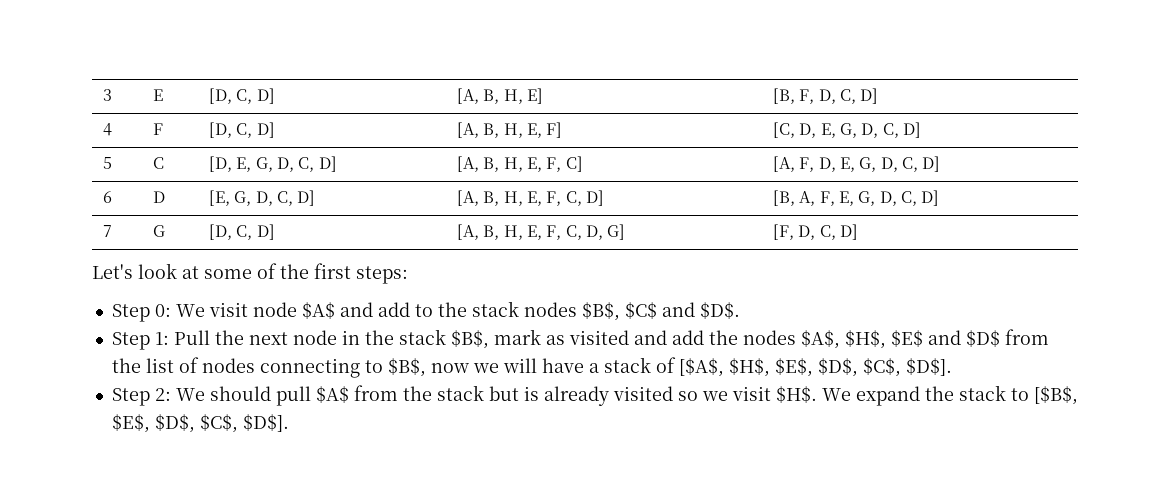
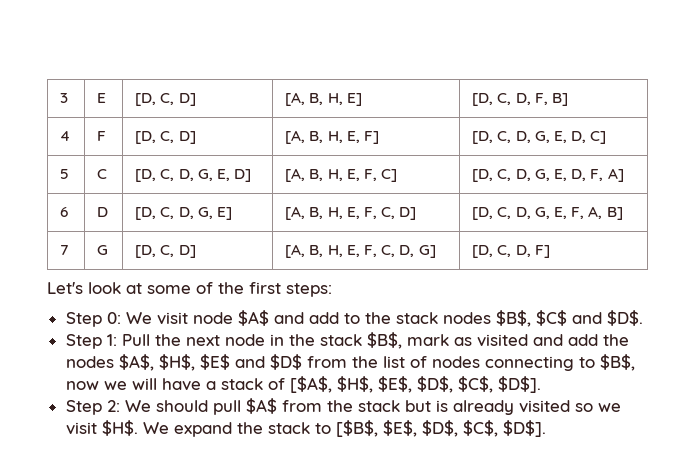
[773,88,879,104] [B, F, D, C, D] -> [472,93,568,106] [D, C, D, F, B]
[773,122,922,138] [C, D, E, G, D, C, D] -> [472,131,607,144] [D, C, D, G, E, D, C]
[236,157,315,172] E, G, D, C, -> [160,169,230,181] C, D, G, E,
[773,156,941,172] [103,191,113,203] [153,191,166,203] [209,190,316,206] [A, F, D, E, G, D, C, D] // 6 | D | [E, G, D, C, D] -> [472,168,624,182] [60,207,69,217] [97,207,109,217] [135,207,232,220] [D, C, D, G, E, D, F, A] // 6 | D | [D, C, D, G, E]
[773,190,940,206] [B, A, F, E, G, D, C, D] -> [472,206,623,220] [D, C, D, G, E, F, A, B]
[773,224,859,240] [F, D, C, D] -> [472,245,550,258] [D, C, D, F]

